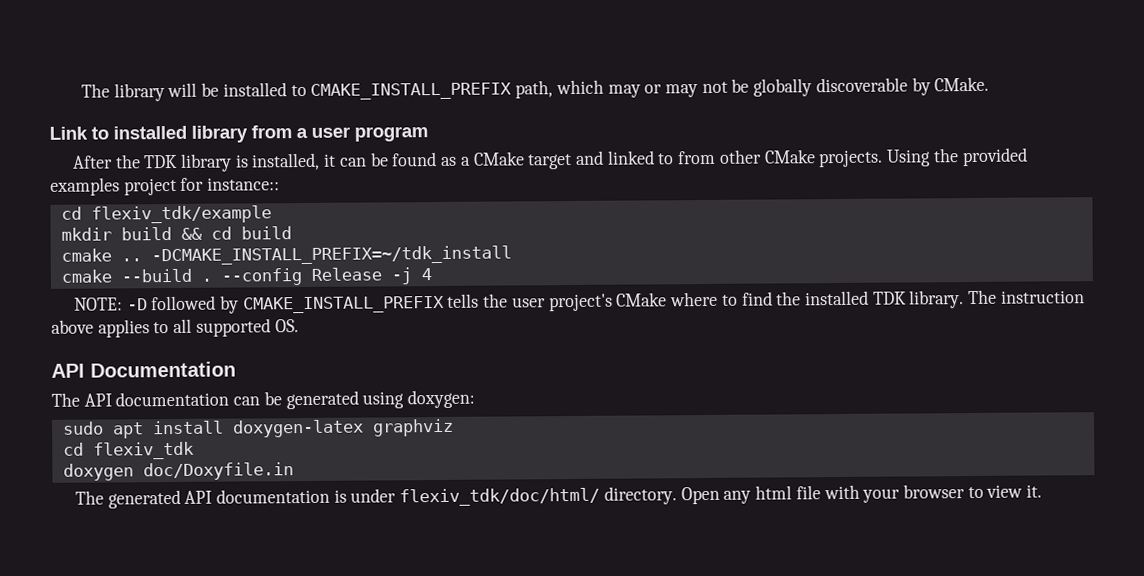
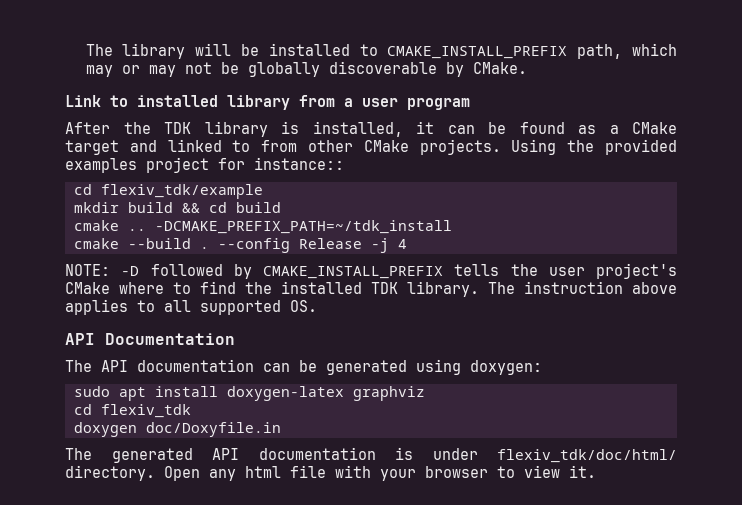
[150,245,512,266] -DCMAKE_INSTALL_PREFIX=~/tdk_install -> [154,220,452,234] -DCMAKE_PREFIX_PATH=~/tdk_install

